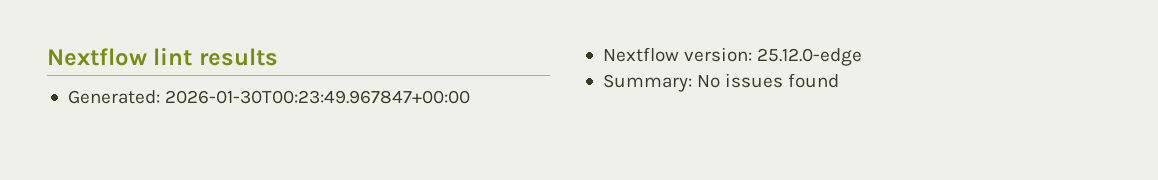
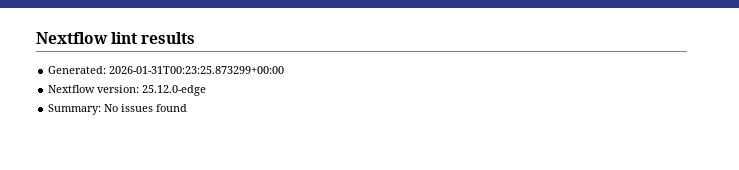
[165,90,471,104] 2026-01-30T00:23:49.967847+00:00 -> [109,66,285,74] 2026-01-31T00:23:25.873299+00:00

